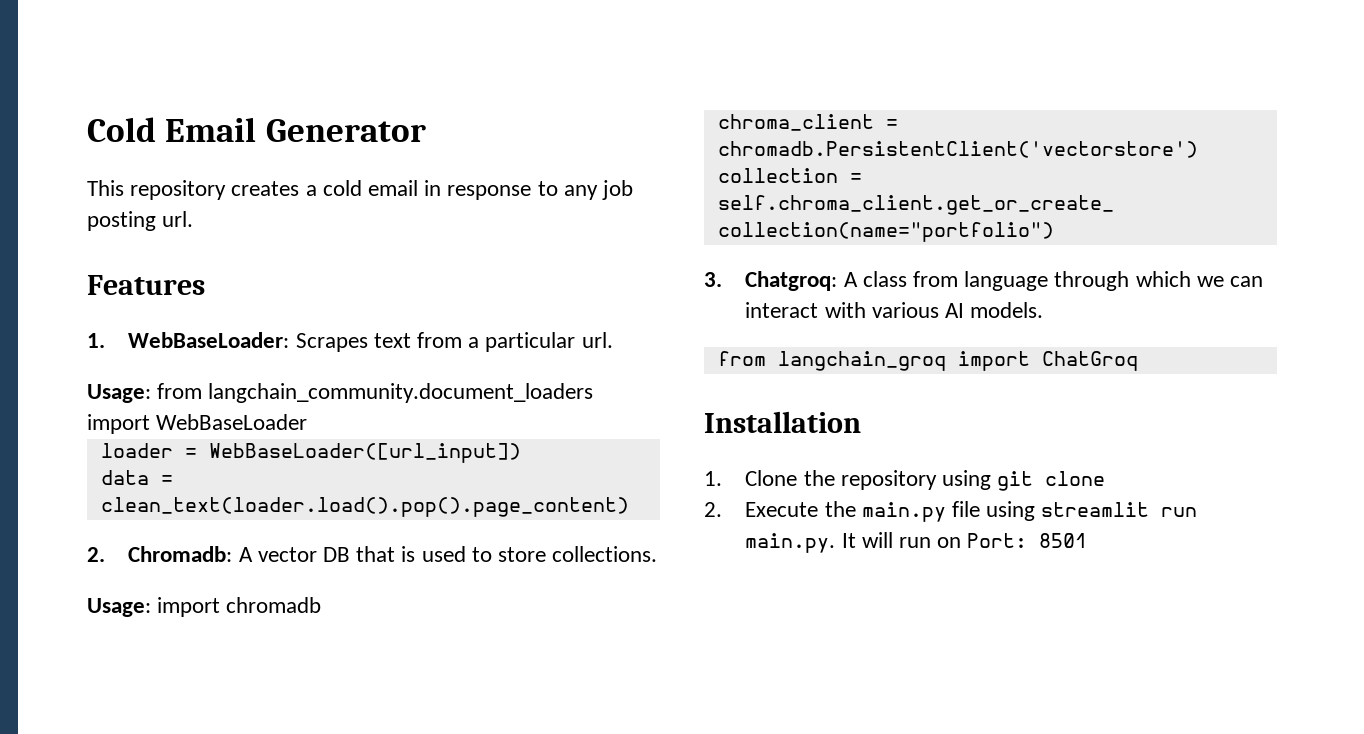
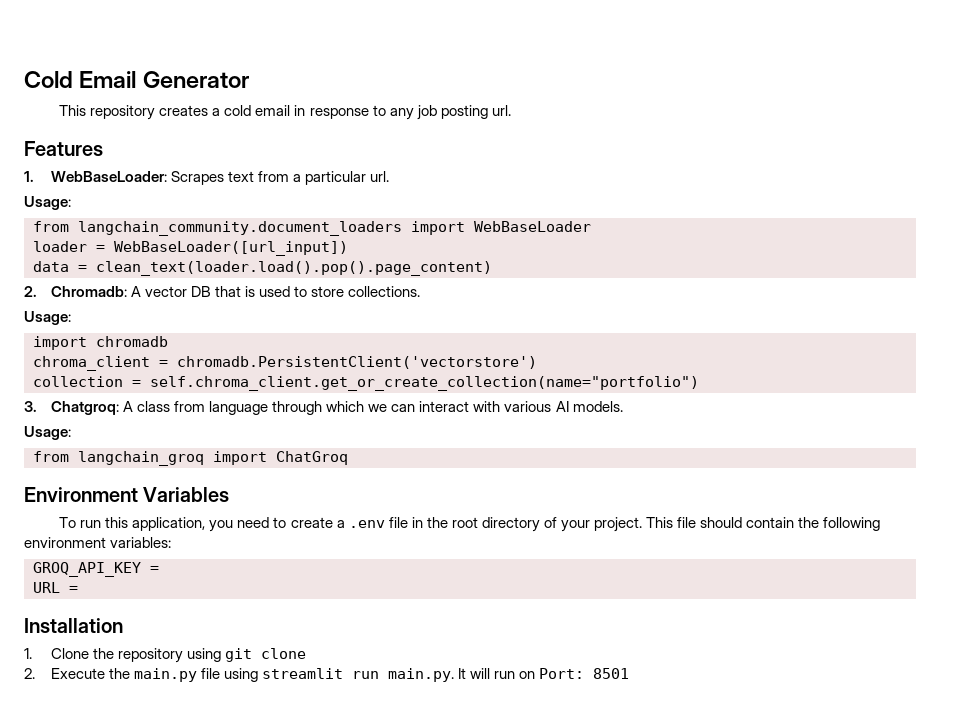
(151, 393) none -> (71, 203) //
(151, 607) none -> (71, 318) //
(1044, 310) none -> [24,426,71,440] // Usage:
(1138, 361) none -> [24,487,230,502] [59,517,881,532] [24,537,172,548] [33,562,159,577] [33,582,78,593] // Environment Variables // To run this application, you need to create a .env file in the root directory of your project. This file should contain the following environment variables: // GROQ_API_KEY = // URL =

